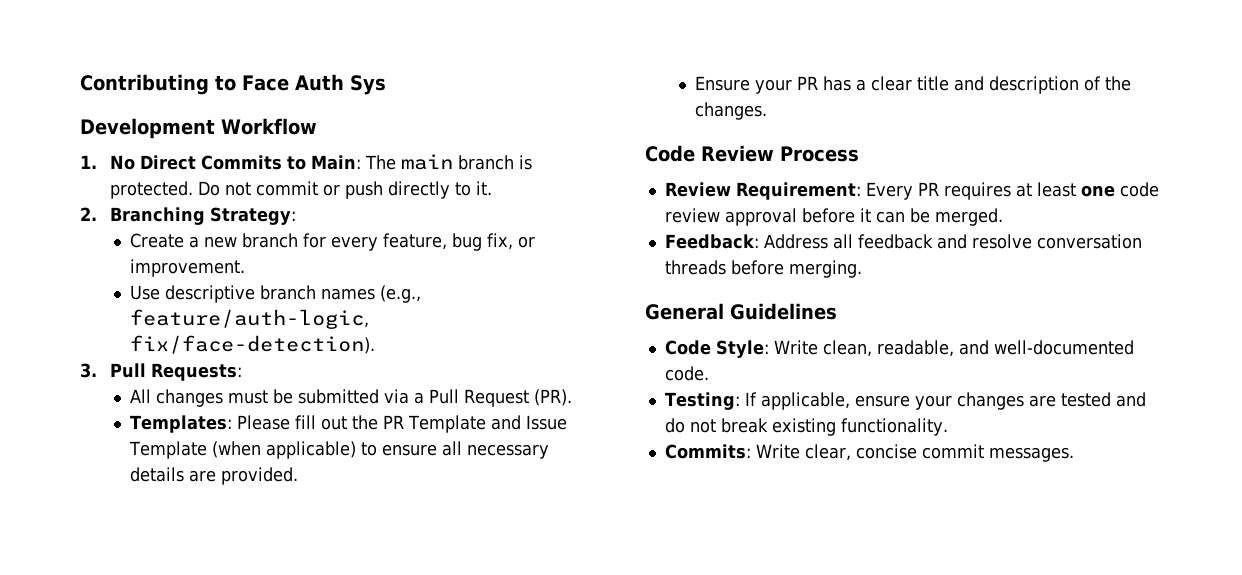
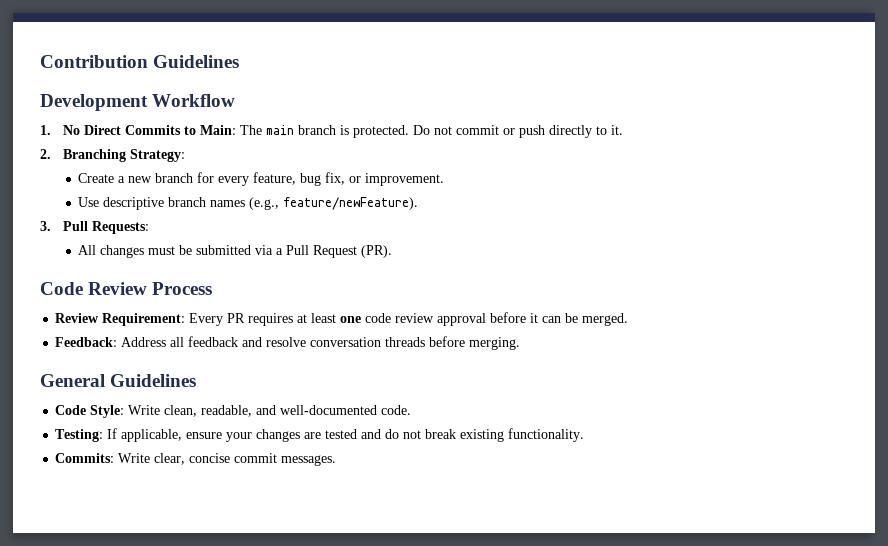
[80,74,386,95] Contributing to Face Auth Sys -> [40,55,240,68] Contribution Guidelines
[129,309,369,329] [129,335,375,354] feature/auth-logic, fix/face-detection). -> [283,197,419,210] feature/newFeature).
[129,415,567,433] [128,441,549,459] [129,467,298,485] [694,76,1131,94] [694,102,767,120] // Templates: Please fill out the PR Template and Issue Template (when applicable) to ensure all necessary details are provided. // Ensure your PR has a clear title and description of the changes. -> (393, 251) none

